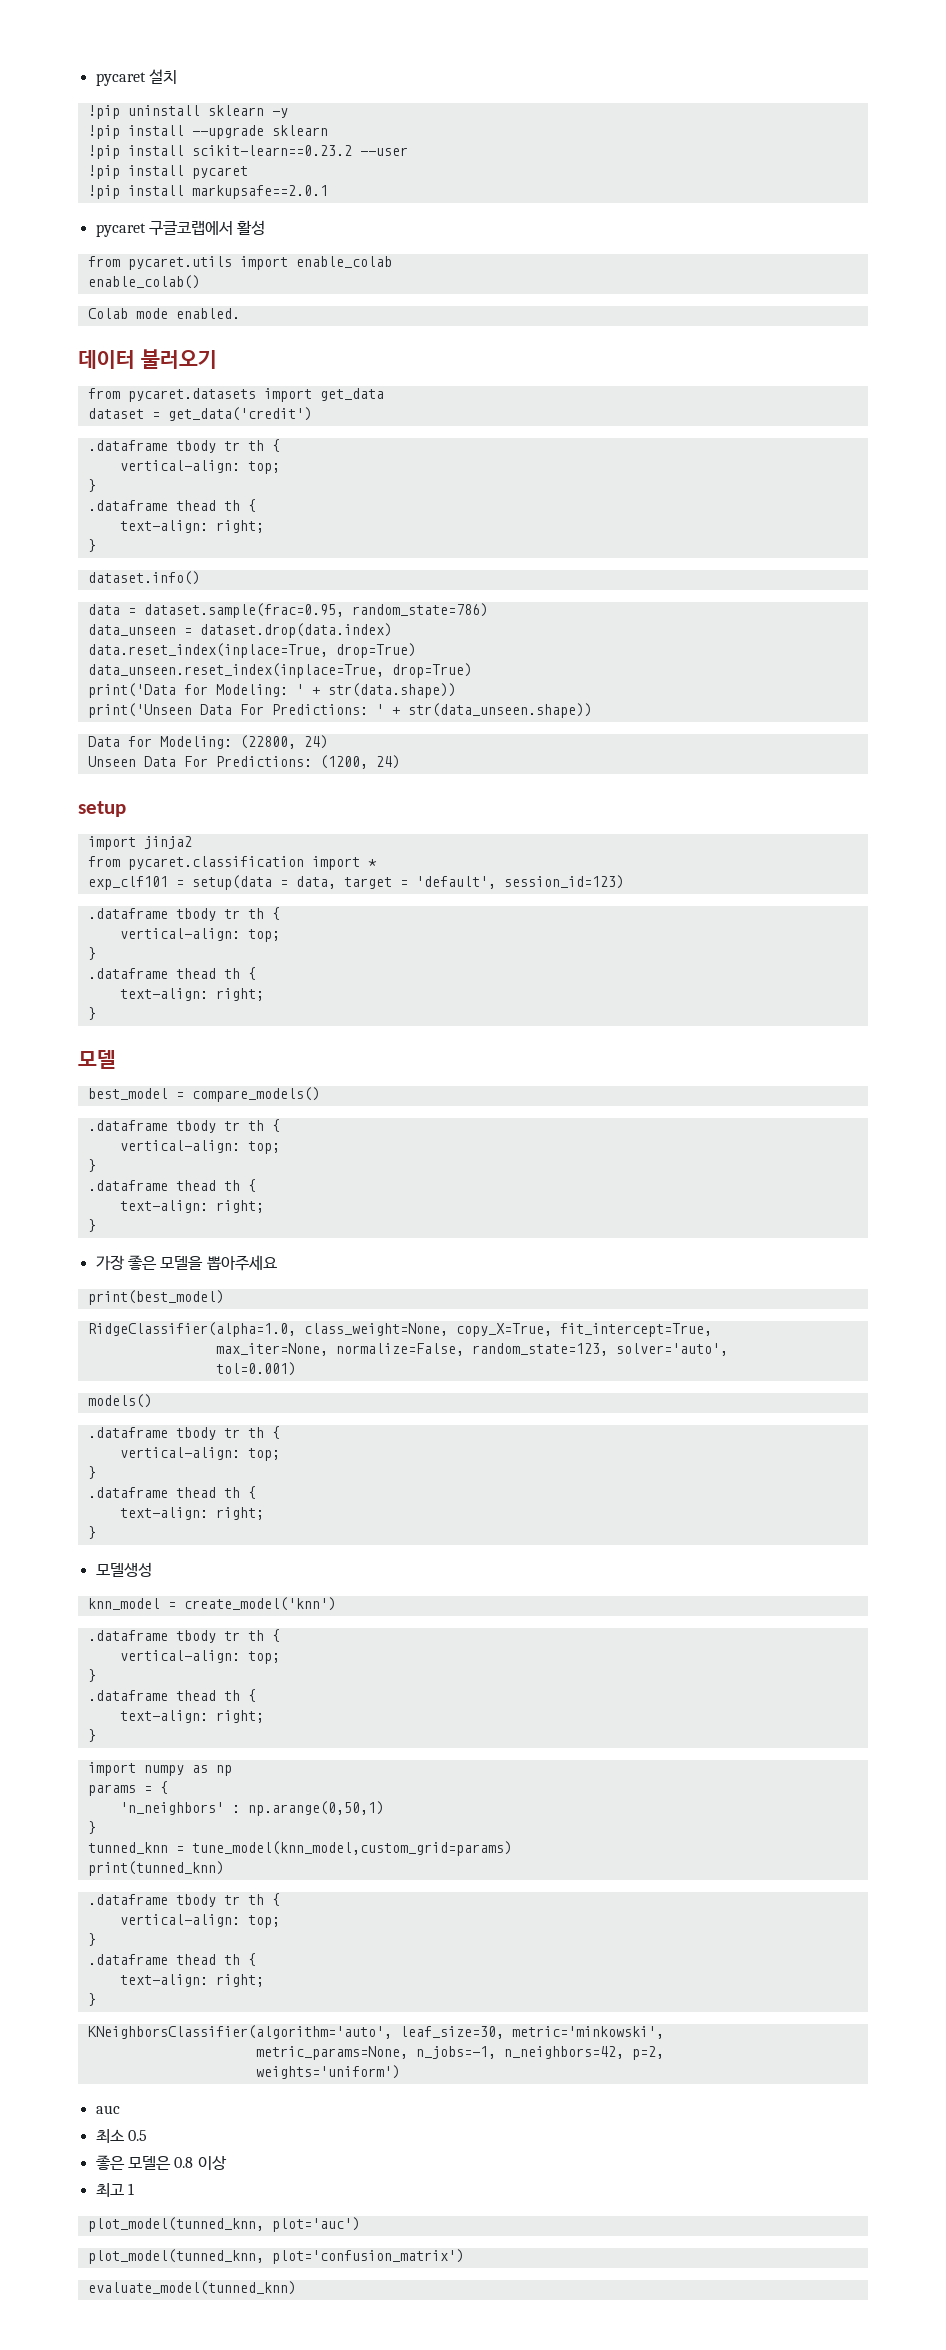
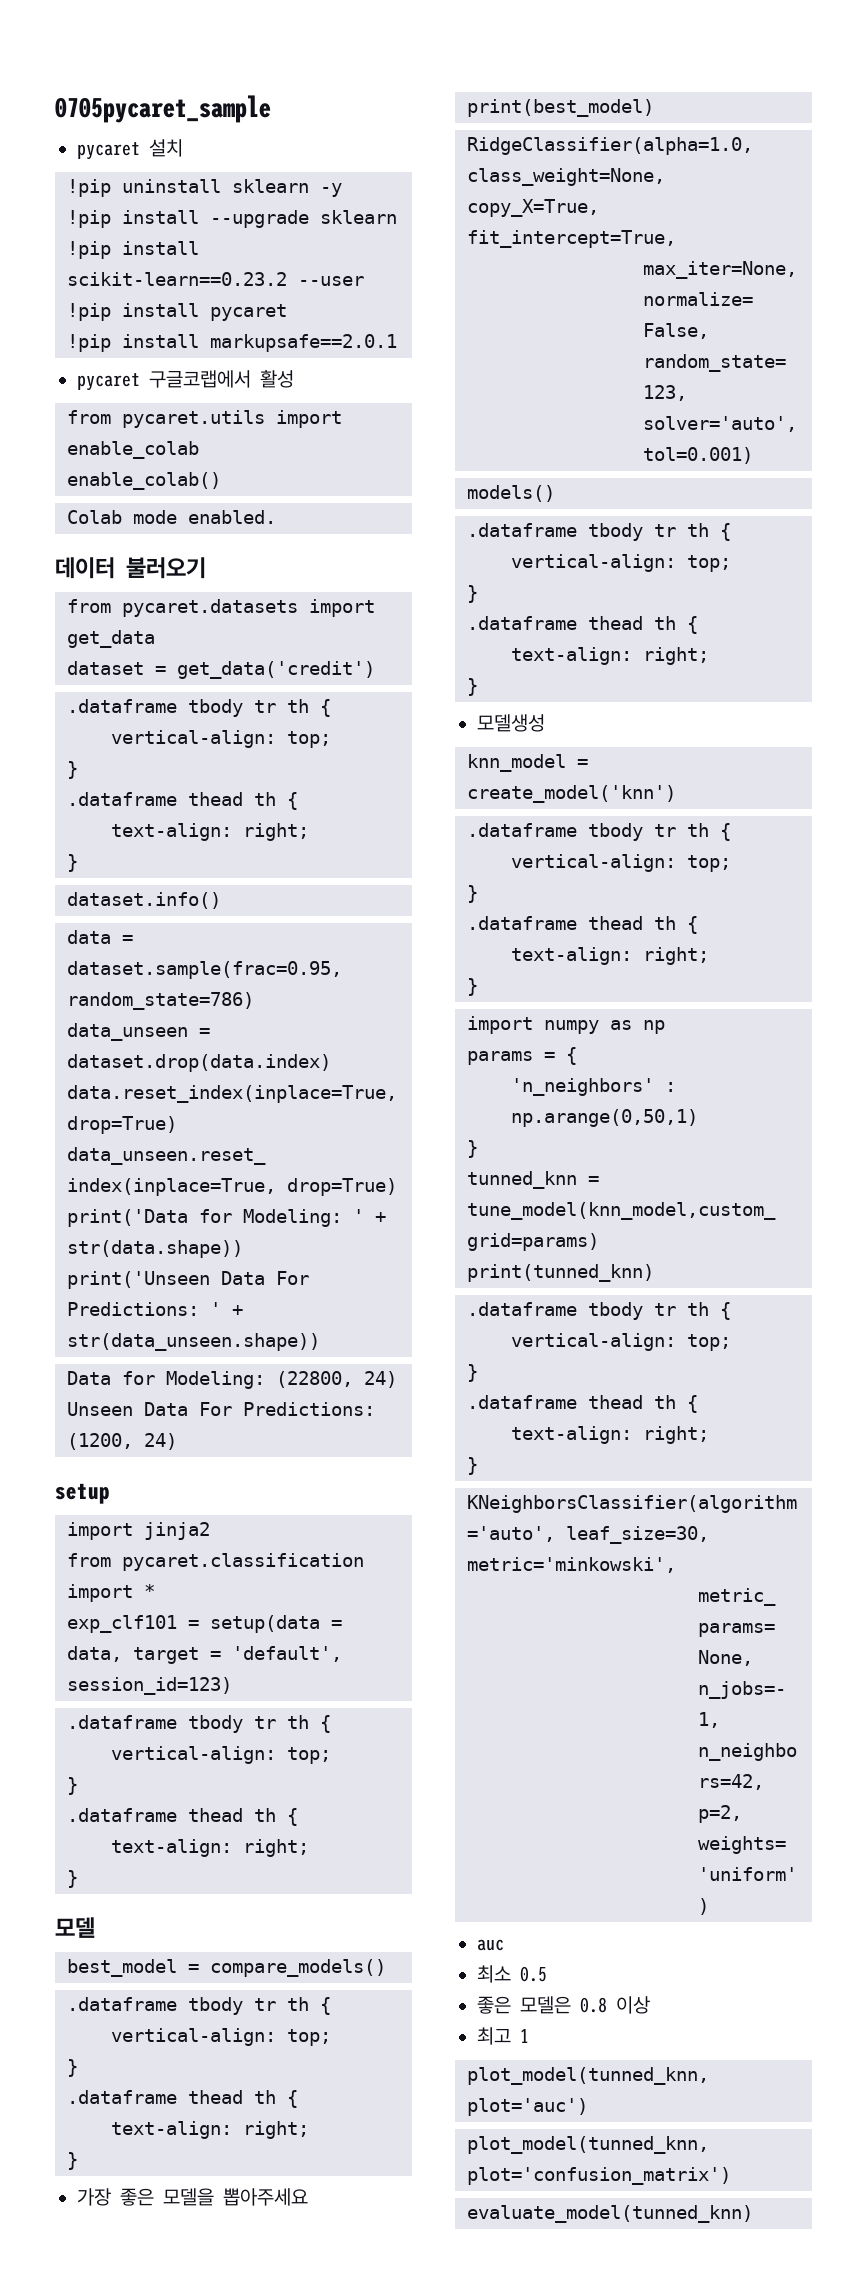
(95, 79) none -> [55,95,271,123] 0705pycaret_sample //

